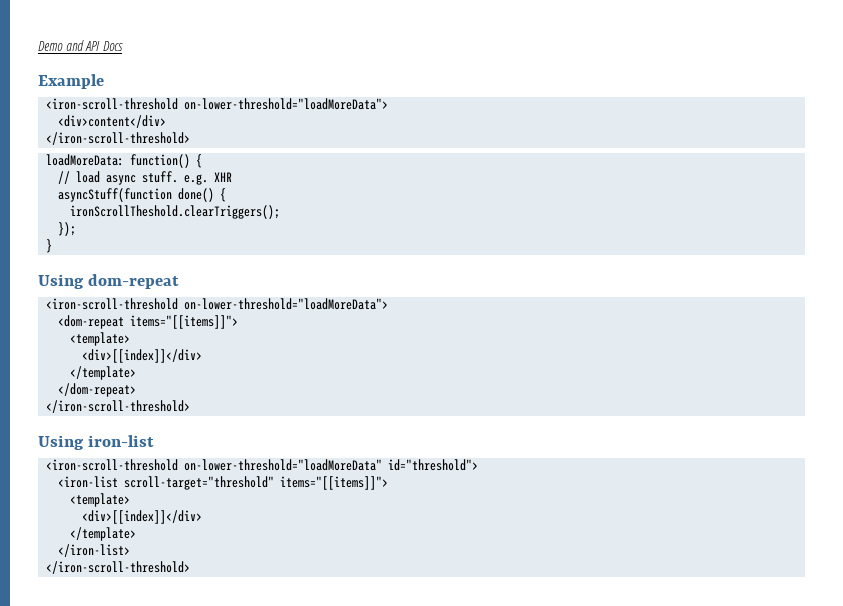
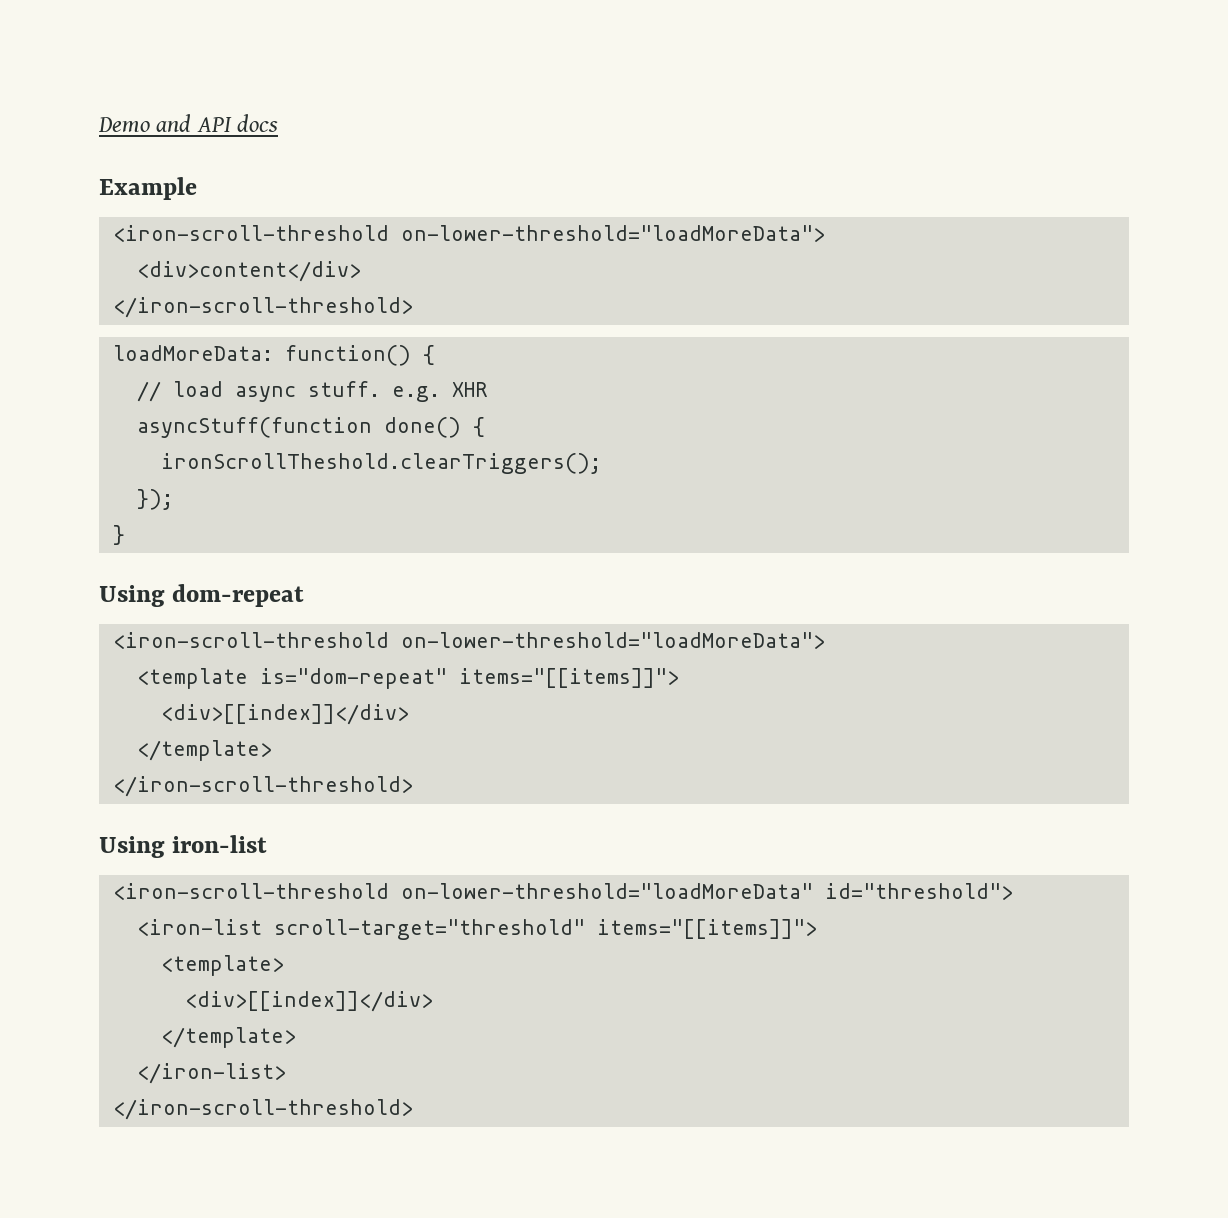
[102,41,123,51] Docs -> [237,114,279,132] docs
[58,315,239,329] [70,332,131,346] [82,349,203,363] [70,366,137,380] [58,383,137,397] <dom-repeat items="[[items]]"> // <template> // <div>[[index]]</div> // </template> // </dom-repeat> -> [137,668,680,689] [161,704,410,725] [137,740,273,761] <template is="dom-repeat" items="[[items]]"> // <div>[[index]]</div> // </template>

